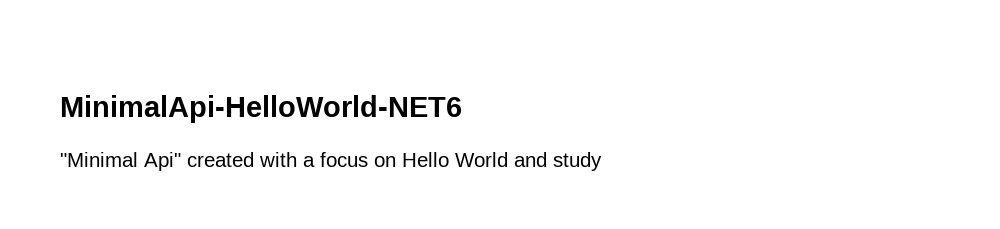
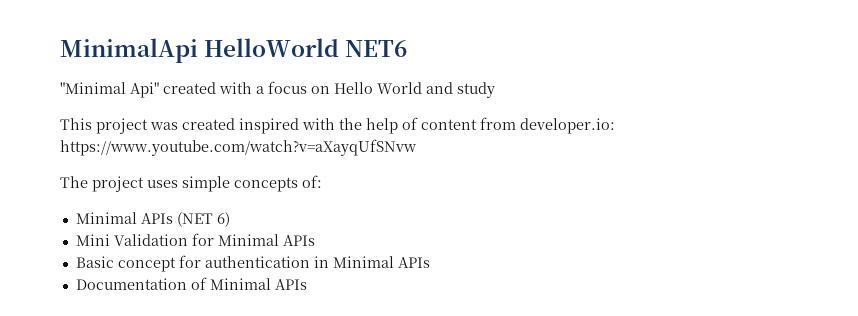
[60,95,462,123] MinimalApi-HelloWorld-NET6 -> [60,38,408,63] MinimalApi HelloWorld NET6
(602, 161) none -> [60,117,615,134] [60,139,417,156] [60,175,322,192] [75,212,230,227] [75,233,315,246] [75,255,430,272] [75,277,307,290] // This project was created inspired with the help of content from developer.io: https://www.youtube.com/watch?v=aXayqUfSNvw // The project uses simple concepts of: // Minimal APIs (NET 6) // Mini Validation for Minimal APIs // Basic concept for authentication in Minimal APIs // Documentation of Minimal APIs

